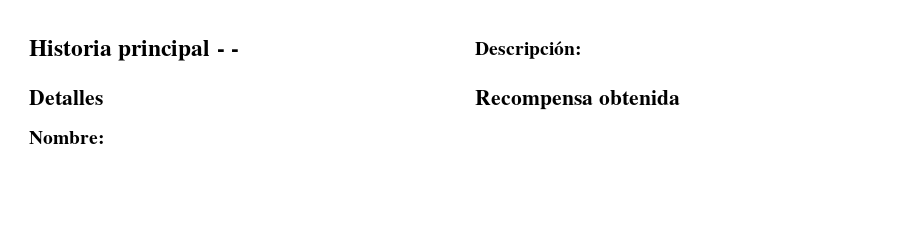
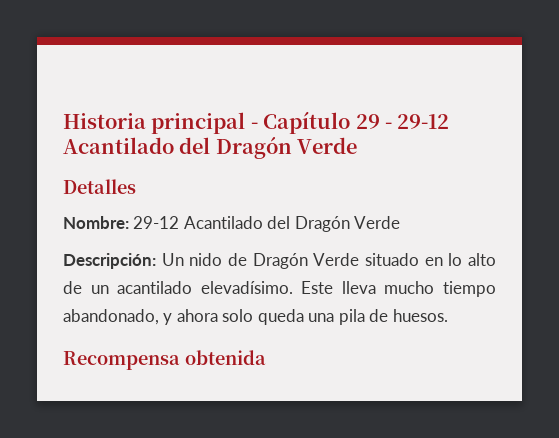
[231,49,240,56] [29,90,103,105] [29,131,105,144] [475,41,582,59] - // Detalles // Nombre: // Descripción: -> [263,111,450,134] [63,136,358,159] [63,179,136,194] [63,216,401,232] [63,253,497,269] [63,281,496,297] [63,309,448,325] Capítulo 29 - 29-12 Acantilado del Dragón Verde // Detalles // Nombre: 29-12 Acantilado del Dragón Verde // Descripción: Un nido de Dragón Verde situado en lo alto de un acantilado elevadísimo. Este lleva mucho tiempo abandonado, y ahora solo queda una pila de huesos.

